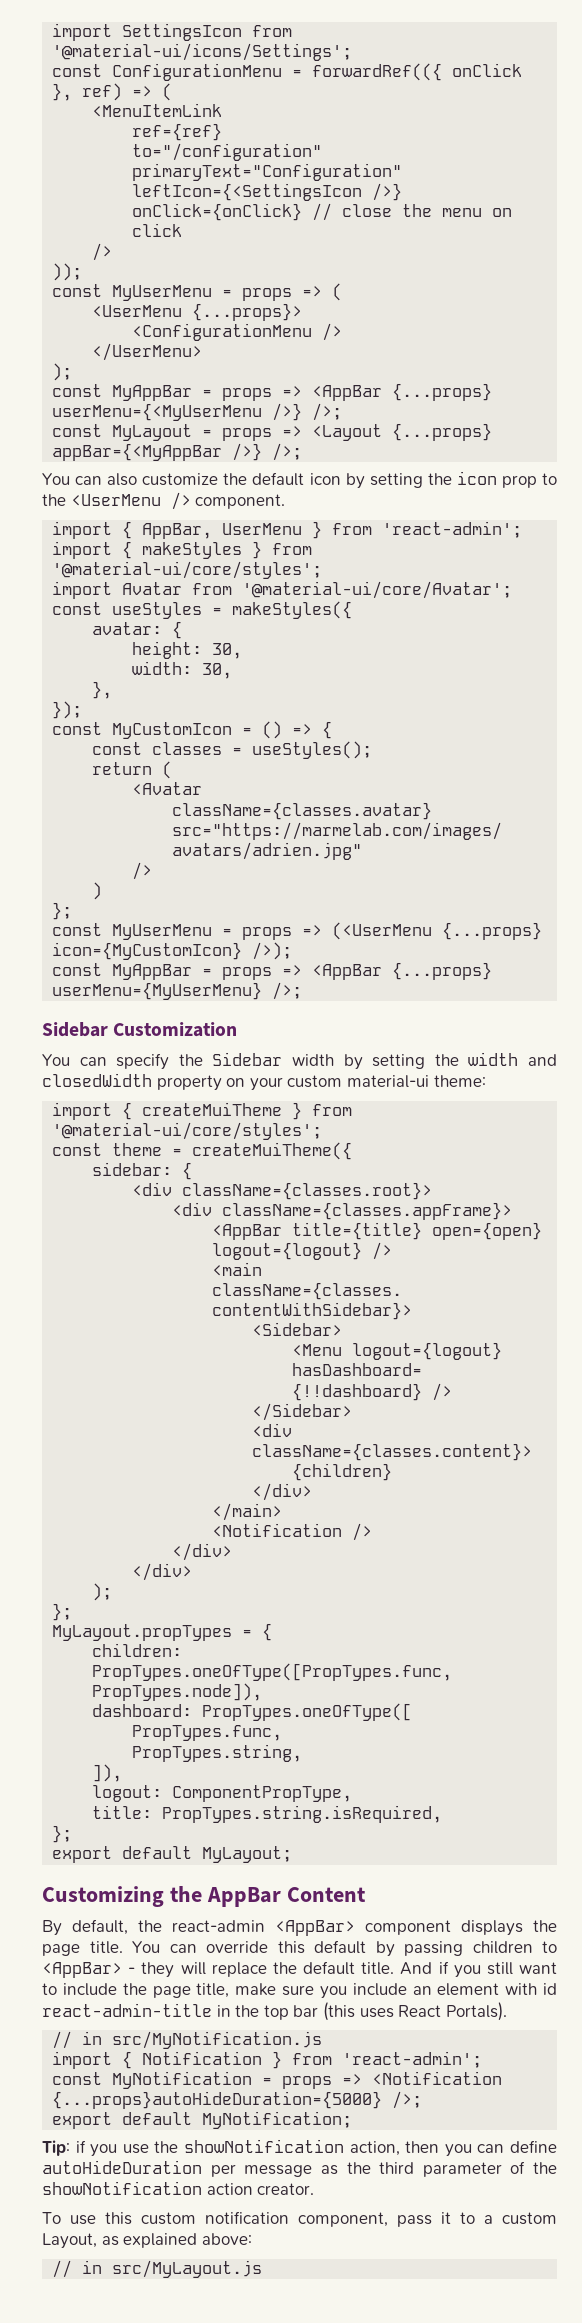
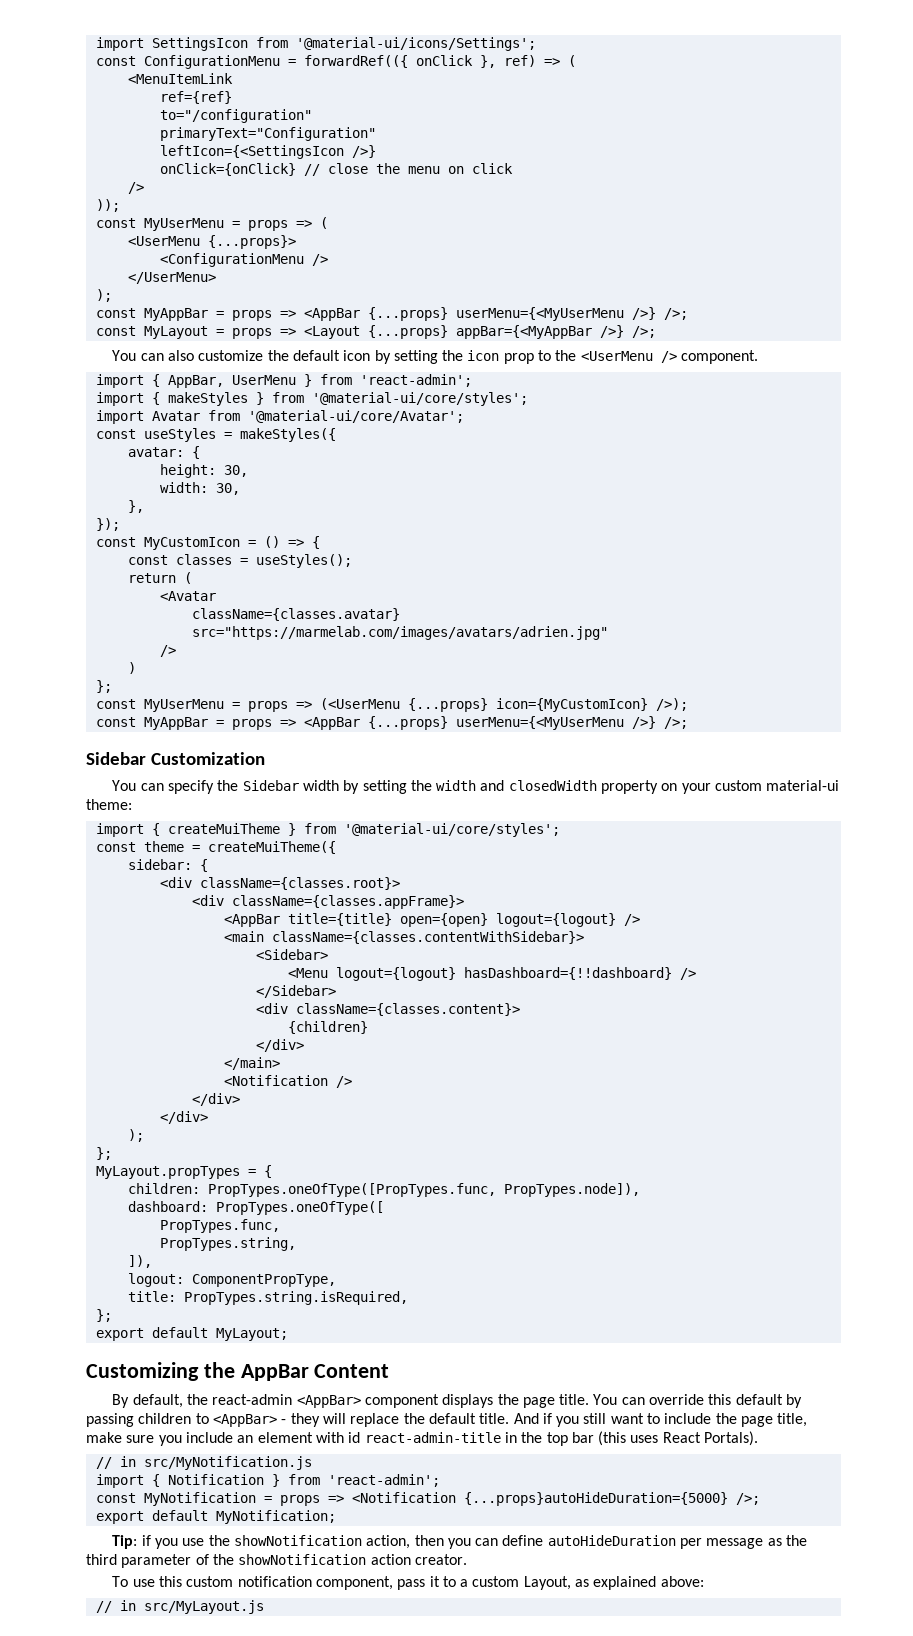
[52,982,263,1000] userMenu={MyUserMenu} -> [455,716,656,730] userMenu={<MyUserMenu />}

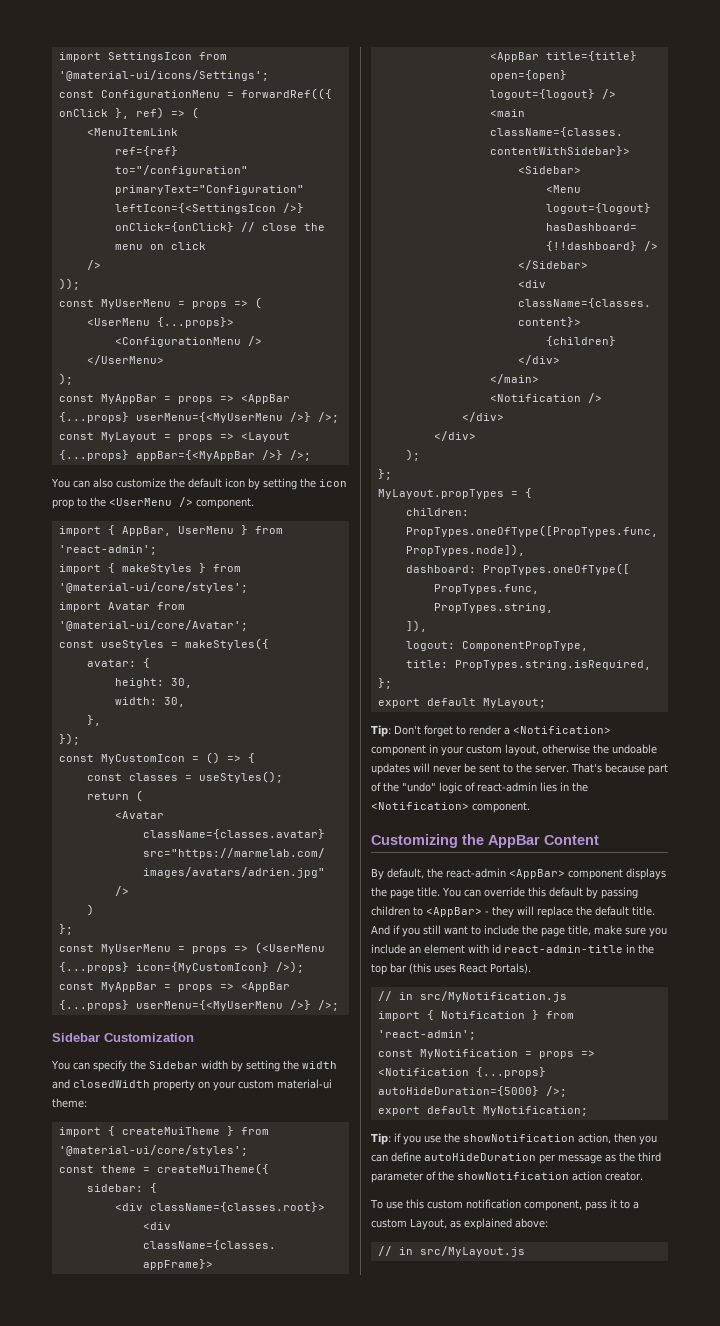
(288, 1334) none -> [371,725,611,737] [371,744,657,756] [371,763,668,775] [371,782,588,794] [371,802,530,813] // Tip: Don't forget to render a <Notification> component in your custom layout, otherwise the undoable updates will never be sent to the server. That's because part of the "undo" logic of react-admin lies in the <Notification> component.
[463,1492,728,1506] {...props}autoHideDuration={5000} -> [475,1067,546,1078] [377,1086,539,1096] {...props} autoHideDuration={5000}

